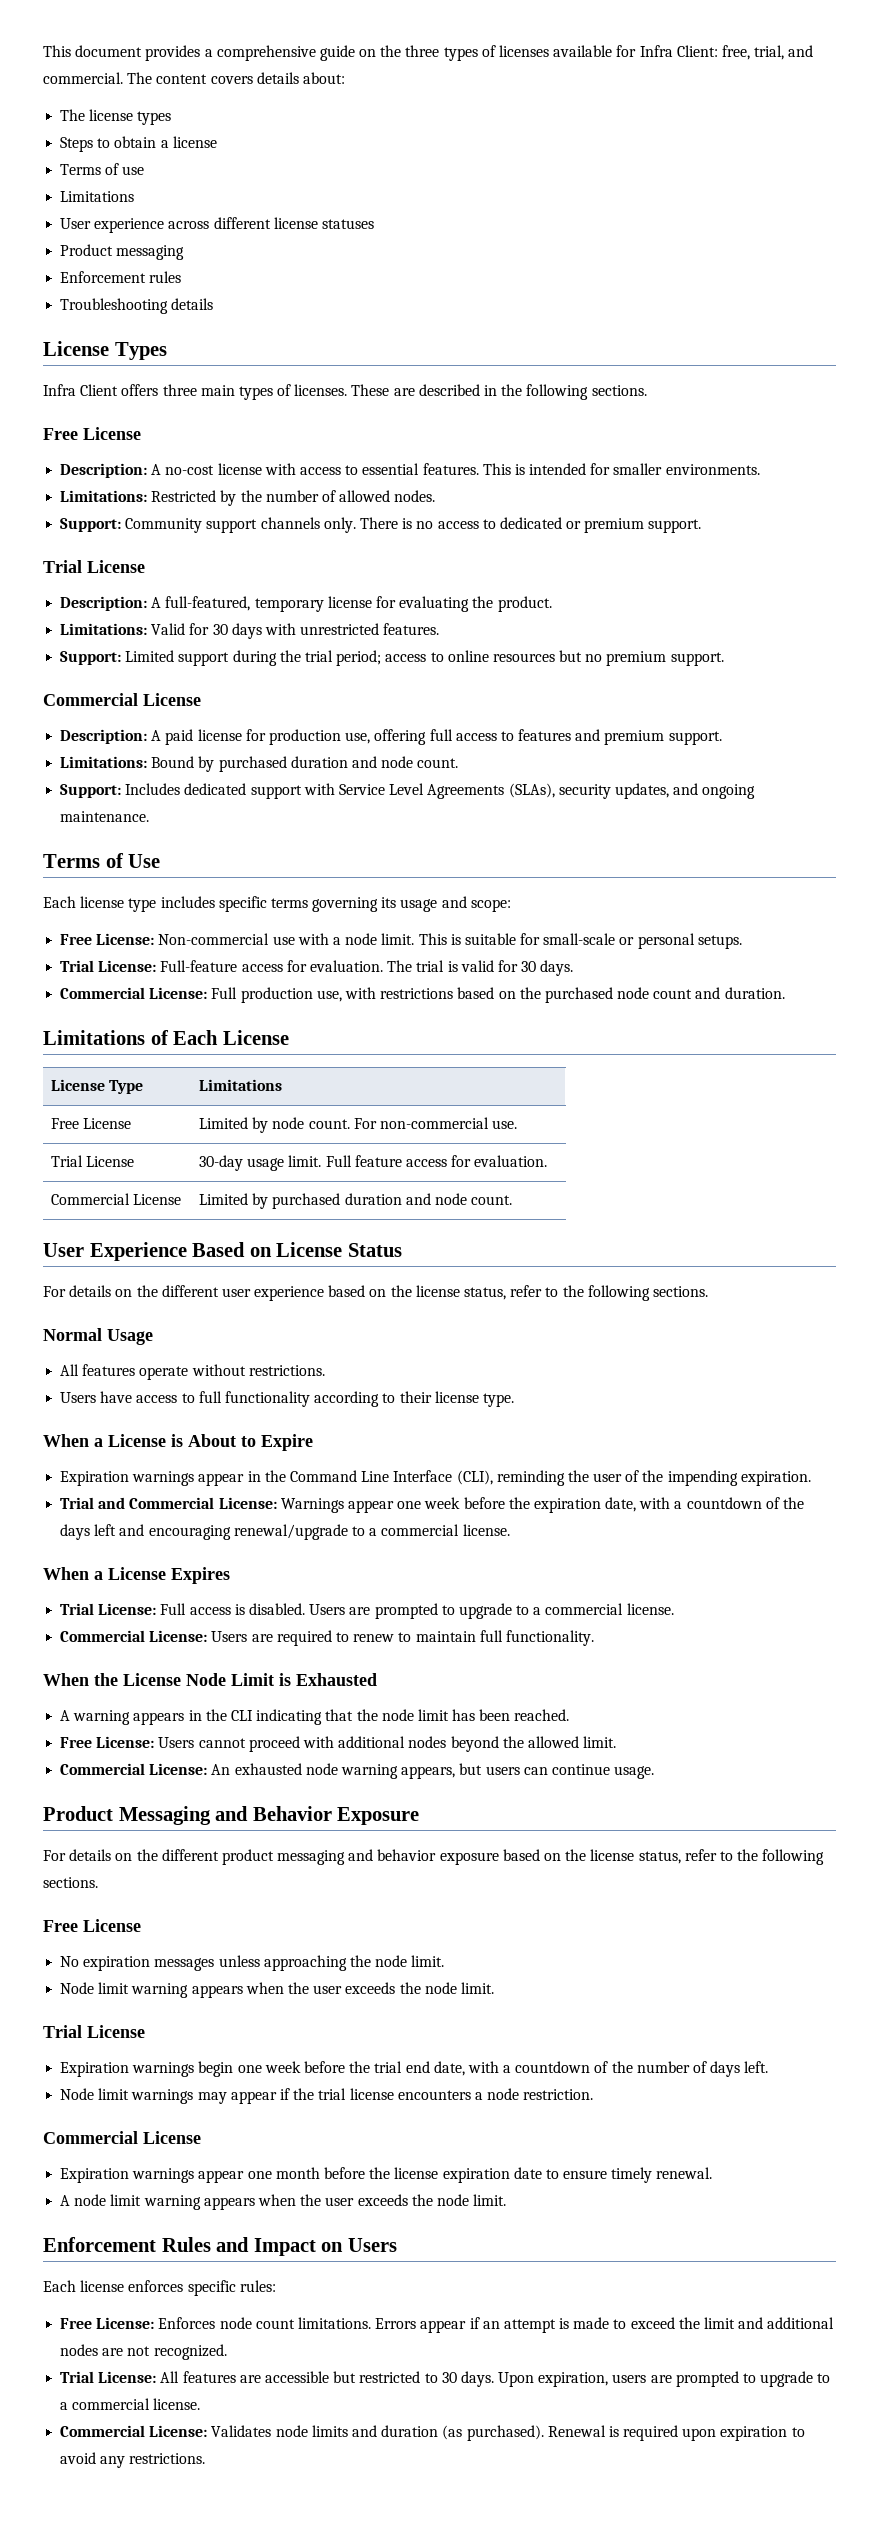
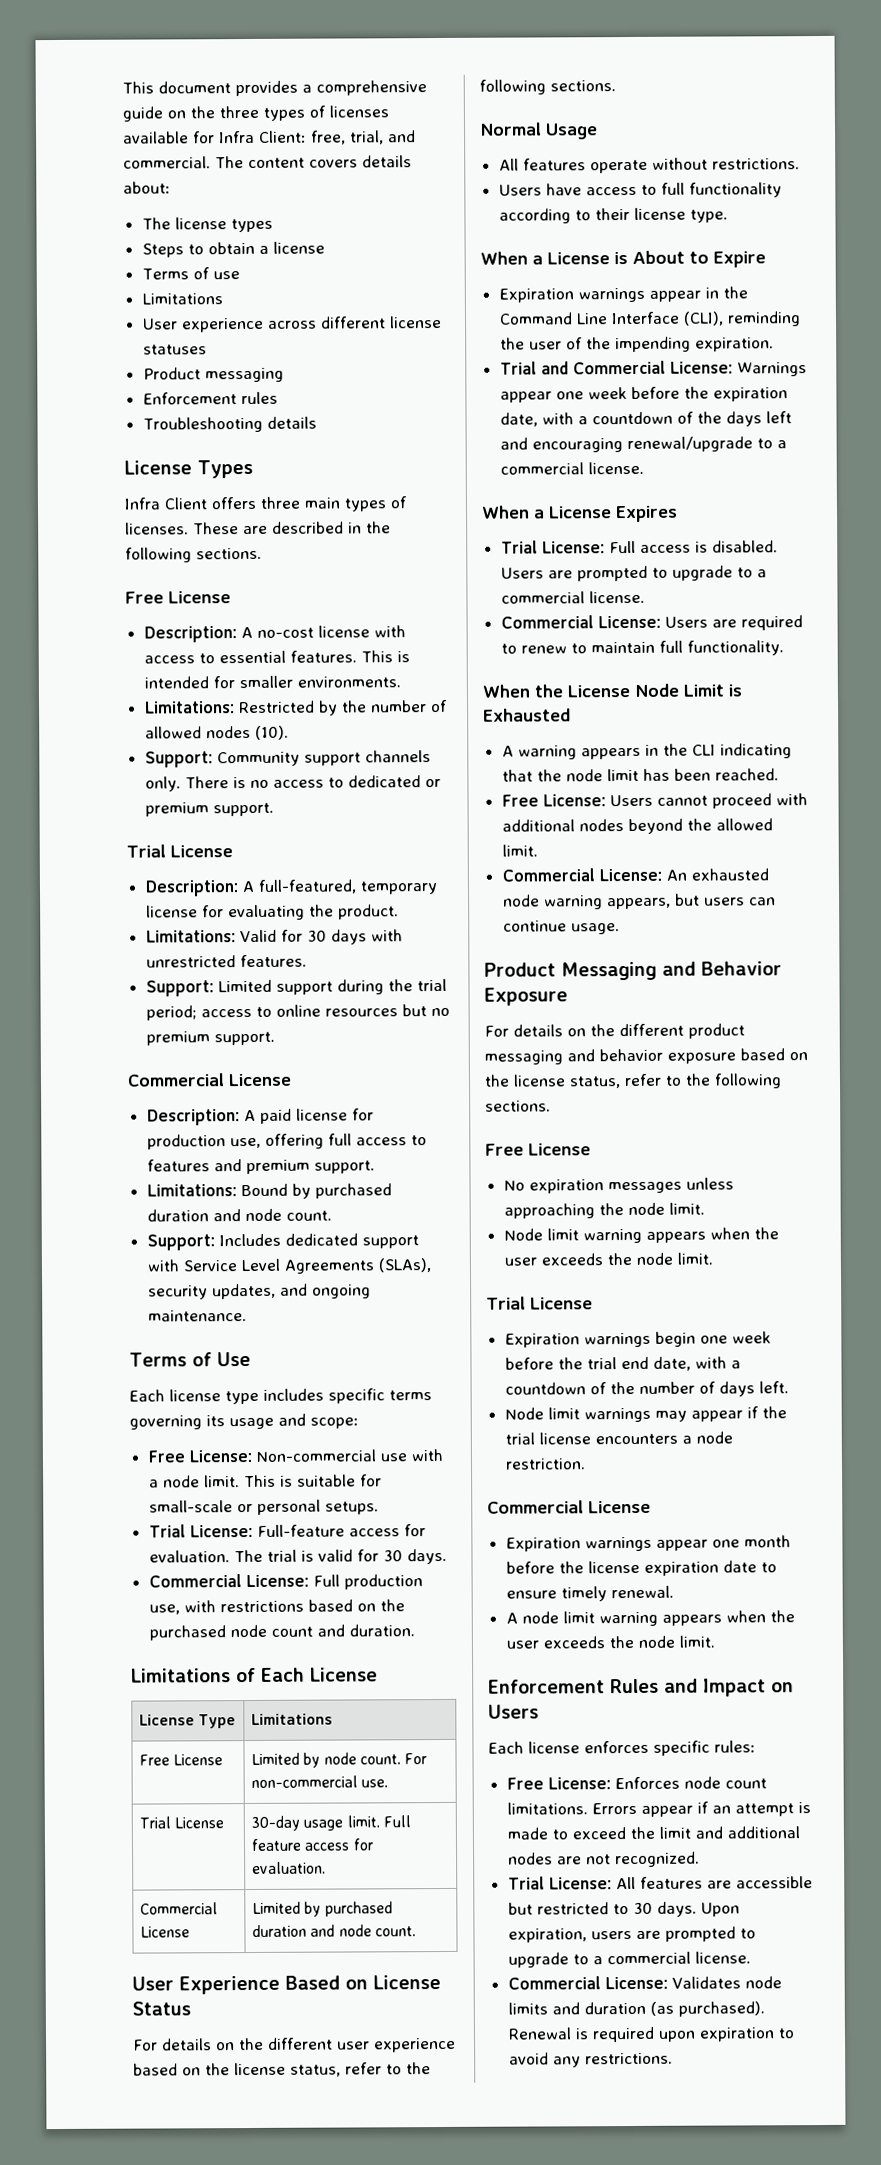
[394,490,436,502] nodes. -> [205,725,289,740] nodes (10).

